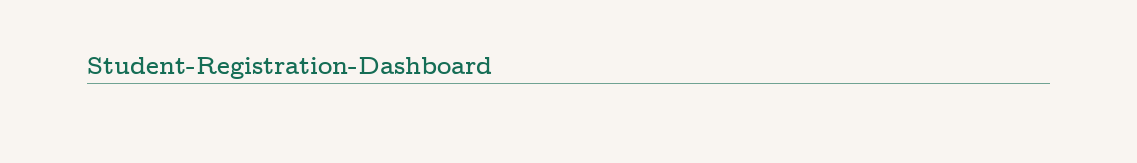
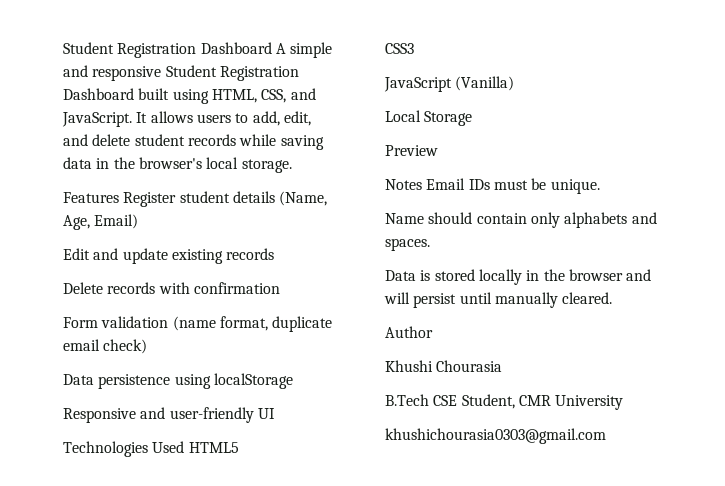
[87,57,492,79] Student-Registration-Dashboard -> [63,42,333,58] [63,65,299,81] [63,88,316,104] [62,111,311,127] [63,134,324,150] [63,157,292,173] [63,191,328,207] [63,214,139,230] [63,248,275,264] [63,282,280,294] [63,316,333,332] [63,339,148,354] [63,373,293,389] [63,407,275,423] [63,441,239,457] [385,43,414,54] [384,76,515,92] [385,110,473,126] [385,145,438,156] [385,178,600,194] [385,212,657,228] [385,238,430,251] [385,269,652,285] [384,292,613,308] [385,326,433,338] [385,360,503,372] [385,394,624,410] [385,428,606,444] Student Registration Dashboard A simple and responsive Student Registration Dashboard built using HTML, CSS, and JavaScript. It allows users to add, edit, and delete student records while saving data in the browser's local storage. // Features Register student details (Name, Age, Email) // Edit and update existing records // Delete records with confirmation // Form validation (name format, duplicate email check) // Data persistence using localStorage // Responsive and user-friendly UI // Technologies Used HTML5 // CSS3 // JavaScript (Vanilla) // Local Storage // Preview // Notes Email IDs must be unique. // Name should contain only alphabets and spaces. // Data is stored locally in the browser and will persist until manually cleared. // Author // Khushi Chourasia // B.Tech CSE Student, CMR University // khushichourasia0303@gmail.com

